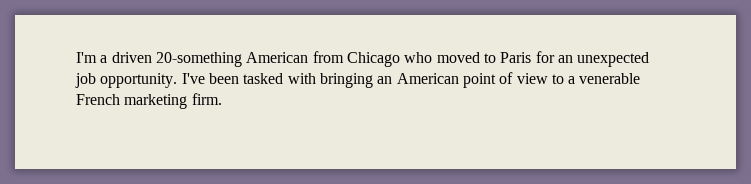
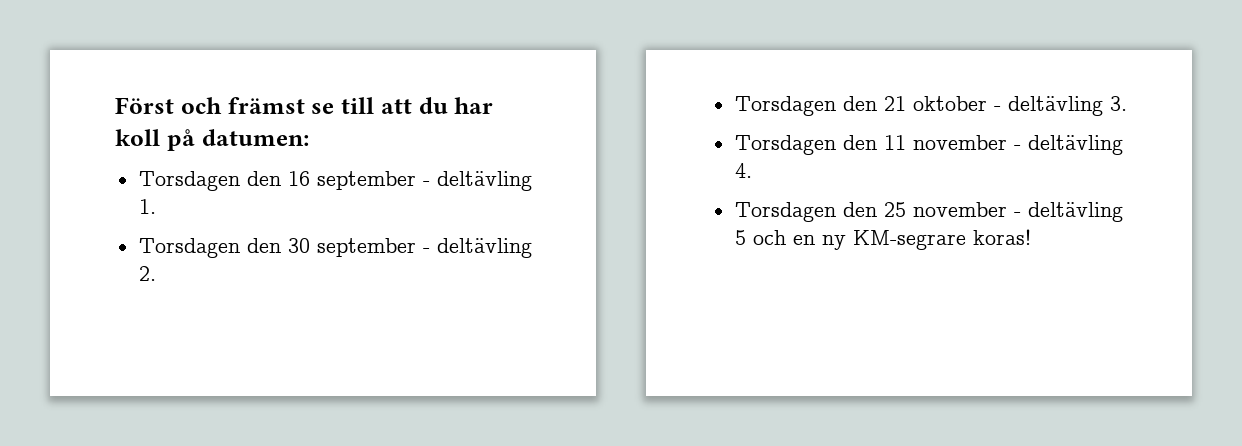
[76,51,650,67] [75,72,641,88] [76,93,222,109] I'm a driven 20-something American from Chicago who moved to Paris for an unexpected job opportunity. I've been tasked with bringing an American point of view to a venerable French marketing firm. -> [115,97,494,114] [115,129,309,151] [138,171,532,191] [138,199,156,214] [138,238,532,258] [138,266,156,281] [734,96,1127,116] [734,135,1123,155] [734,163,752,178] [734,202,1123,222] [734,229,1031,250] Först och främst se till att du har koll på datumen: // Torsdagen den 16 september - deltävling 1. // Torsdagen den 30 september - deltävling 2. // Torsdagen den 21 oktober - deltävling 3. // Torsdagen den 11 november - deltävling 4. // Torsdagen den 25 november - deltävling 5 och en ny KM-segrare koras!

